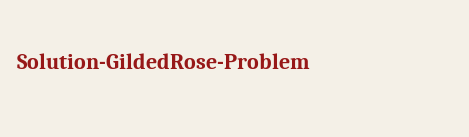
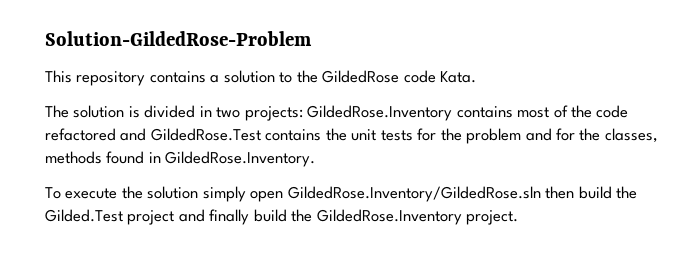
(310, 61) none -> [45,70,477,86] [45,105,629,121] [45,128,658,144] [45,151,316,167] [45,186,638,202] [45,209,519,225] // This repository contains a solution to the GildedRose code Kata. // The solution is divided in two projects: GildedRose.Inventory contains most of the code refactored and GildedRose.Test contains the unit tests for the problem and for the classes, methods found in GildedRose.Inventory. // To execute the solution simply open GildedRose.Inventory/GildedRose.sln then build the Gilded.Test project and finally build the GildedRose.Inventory project.

